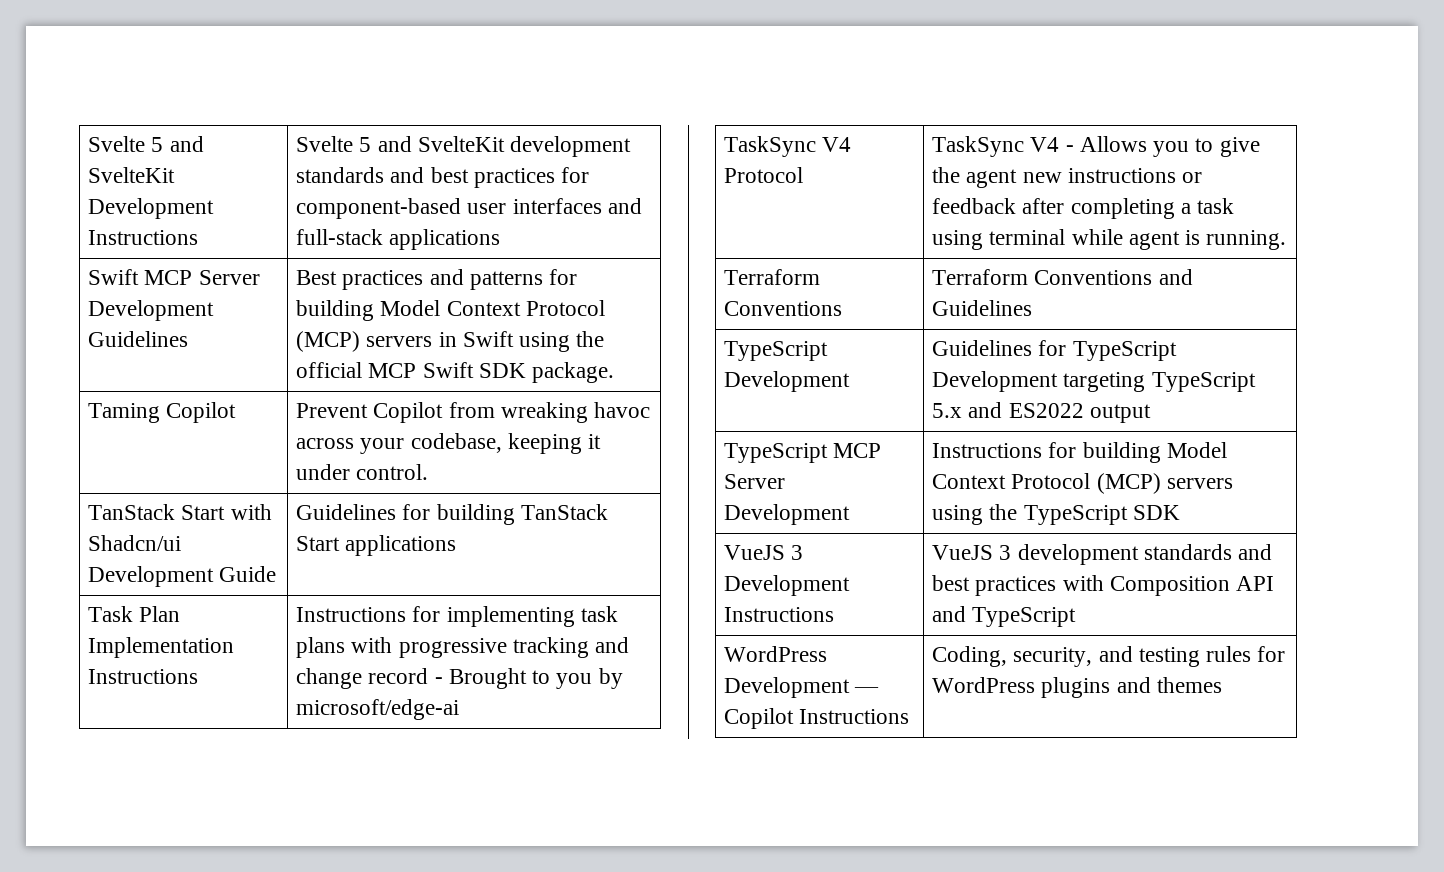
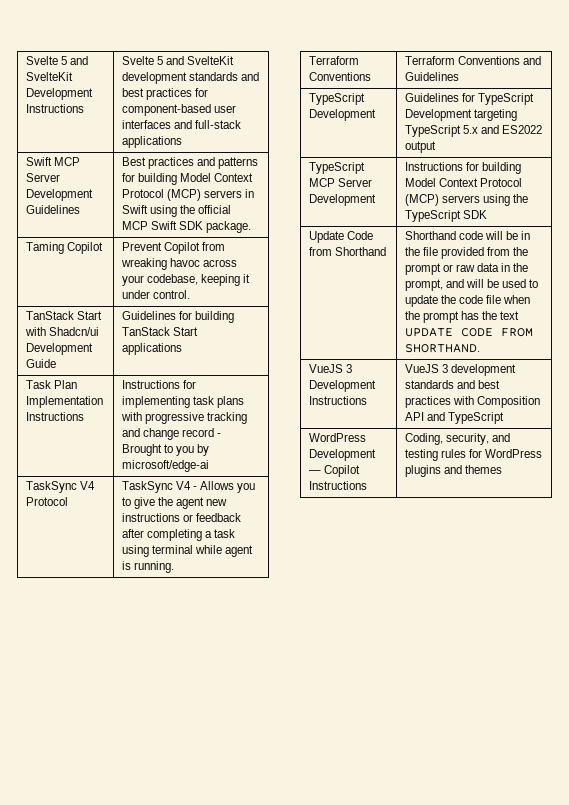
(1180, 512) none -> [308,231,374,243] [308,247,387,256] [404,231,531,240] [404,247,529,259] [404,263,529,275] [404,279,539,291] [404,295,531,307] [404,311,520,323] [404,328,533,337] [404,344,480,353] // Update Code from Shorthand | Shorthand code will be in the file provided from the prompt or raw data in the prompt, and will be used to update the code file when the prompt has the text UPDATE CODE FROM SHORTHAND.

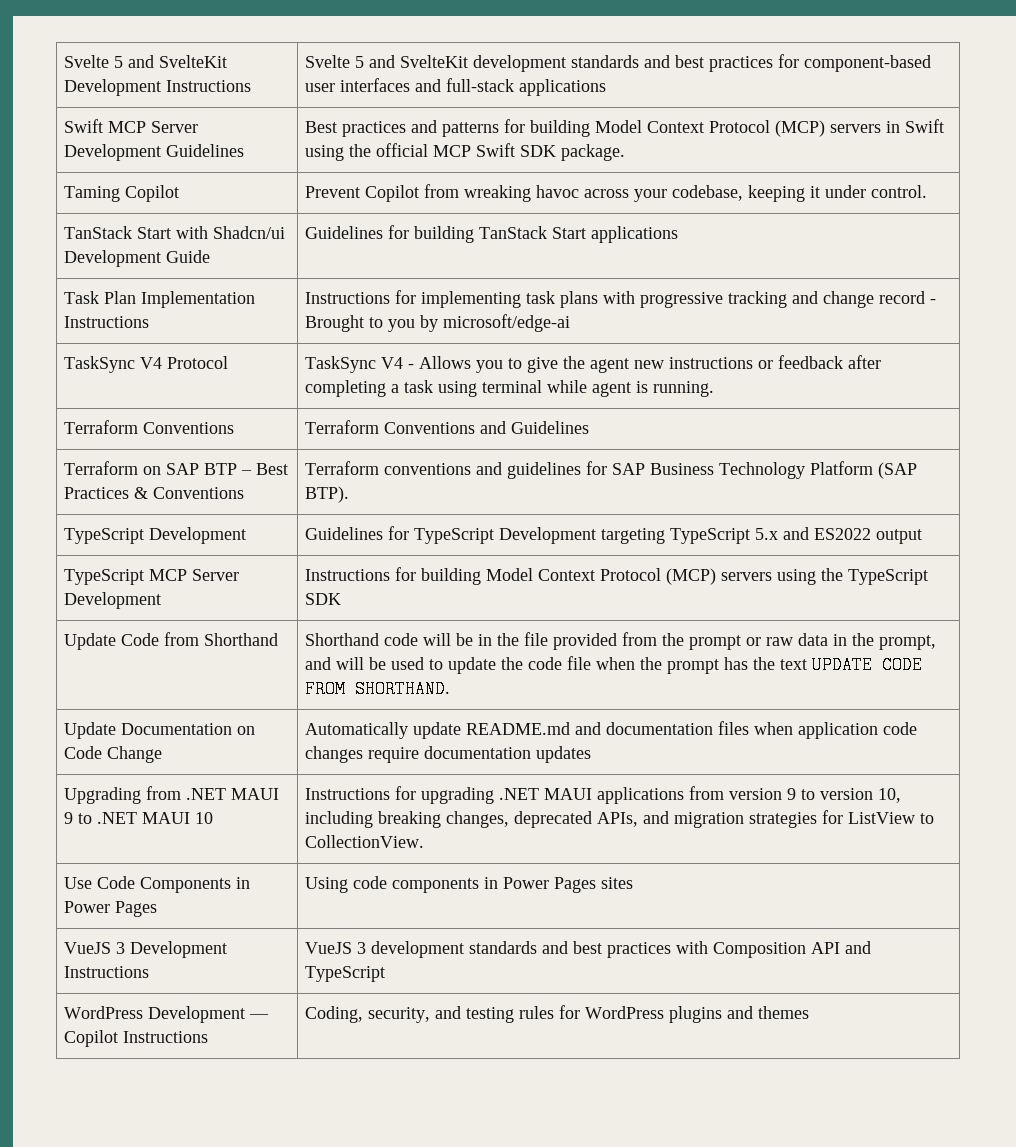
(459, 76) none -> [64,461,289,475] [64,487,245,499] [305,461,918,479] [305,486,350,503] // Terraform on SAP BTP – Best Practices & Conventions | Terraform conventions and guidelines for SAP Business Technology Platform (SAP BTP).
(480, 348) none -> [64,722,256,739] [64,746,163,763] [305,721,918,739] [305,746,592,763] [64,786,280,804] [64,812,214,824] [305,786,902,804] [305,810,935,828] [305,835,425,848] [64,876,251,893] [64,901,158,917] [305,876,634,893] // Update Documentation on Code Change | Automatically update README.md and documentation files when application code changes require documentation updates // Upgrading from .NET MAUI 9 to .NET MAUI 10 | Instructions for upgrading .NET MAUI applications from version 9 to version 10, including breaking changes, deprecated APIs, and migration strategies for ListView to CollectionView. // Use Code Components in Power Pages | Using code components in Power Pages sites

